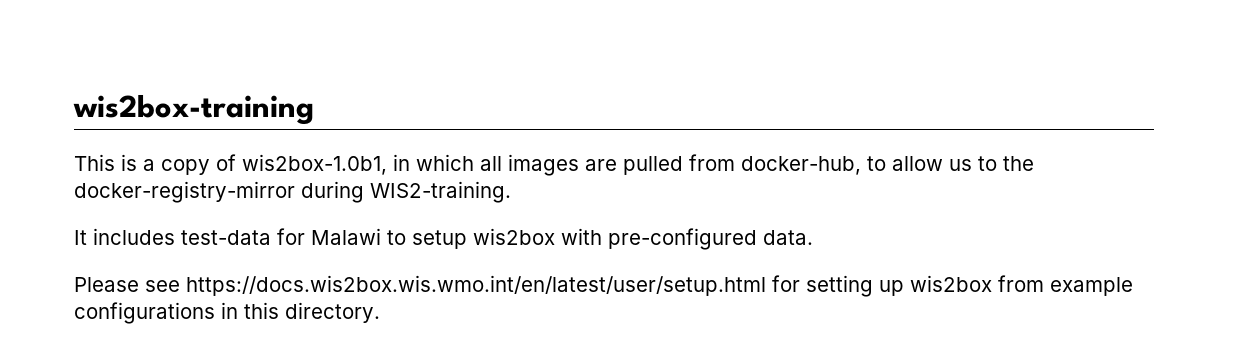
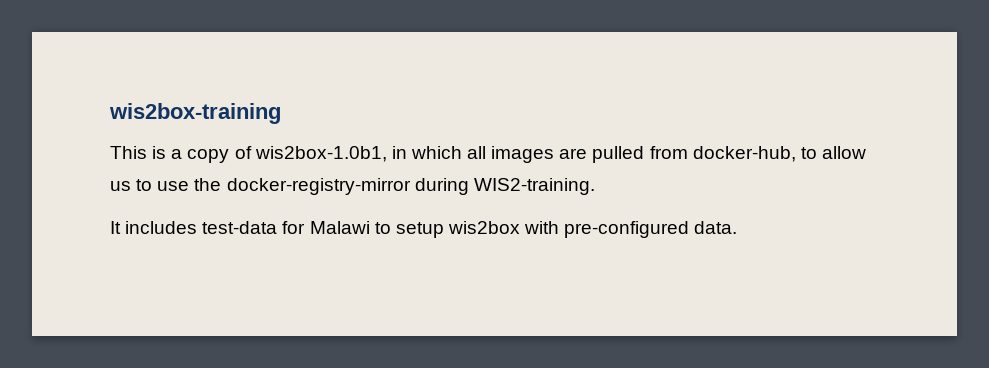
(997, 163) none -> [157,181,190,191] use
[74,275,1133,297] [74,302,380,324] // Please see https://docs.wis2box.wis.wmo.int/en/latest/user/setup.html for setting up wis2box from example configurations in this directory. -> (738, 227) none

